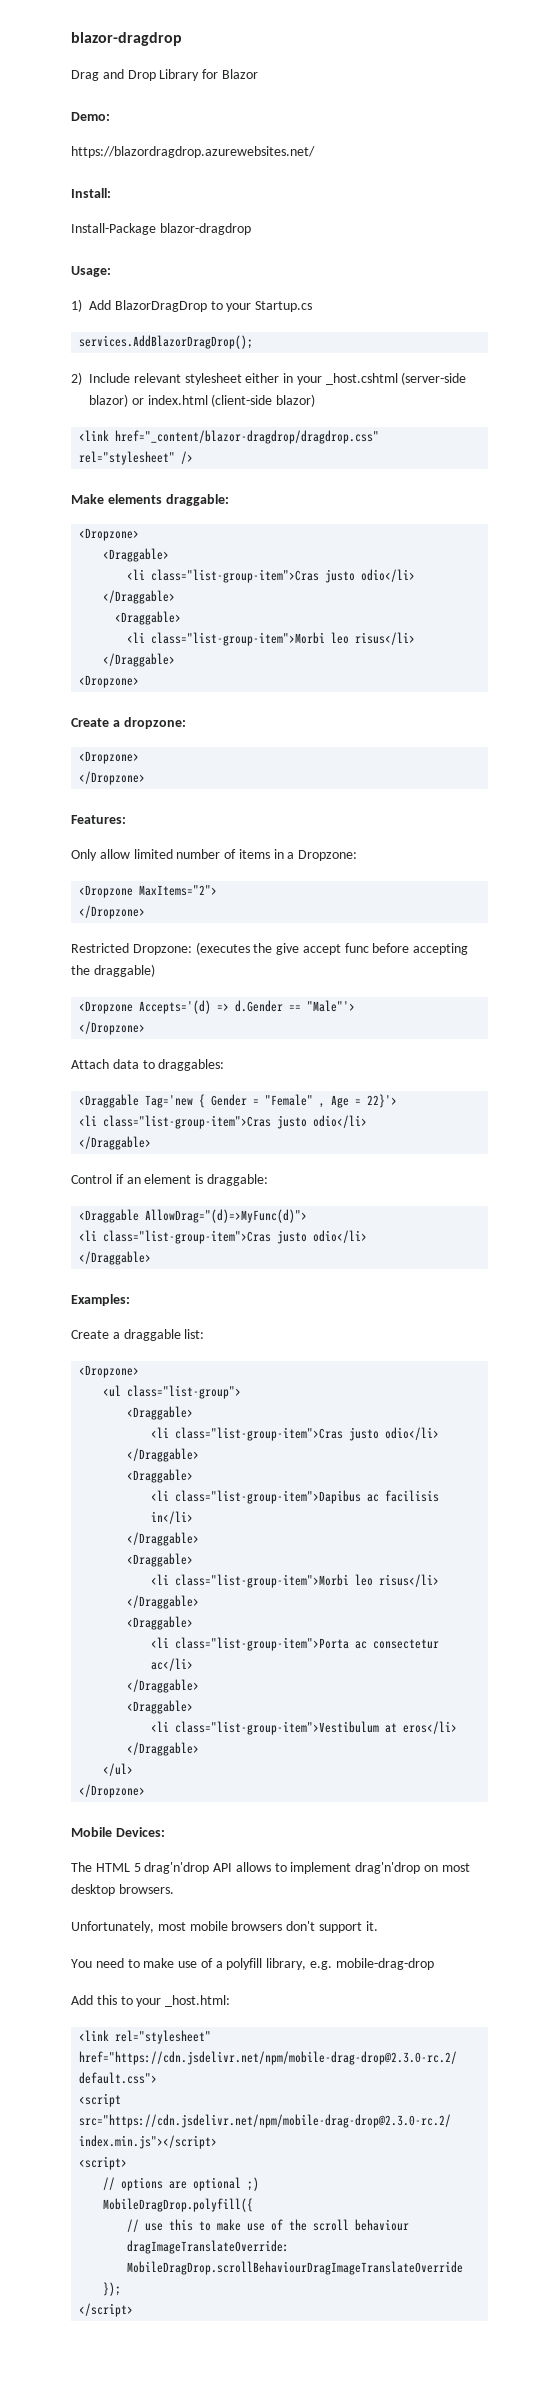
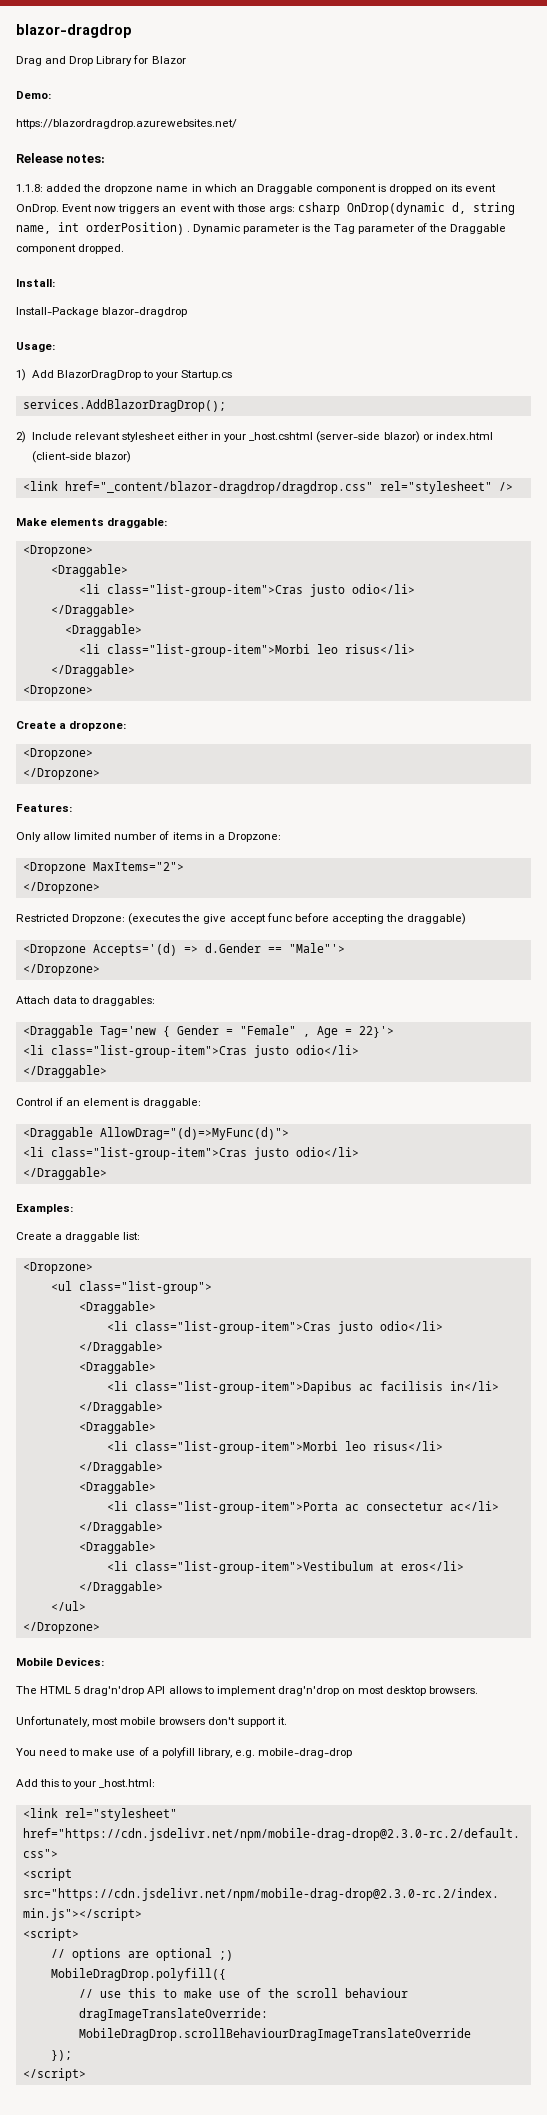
(315, 152) none -> [16,153,106,163] [16,184,497,194] [16,202,515,215] [16,222,507,235] [16,244,125,254] // Release notes: // 1.1.8: added the dropzone name in which an Draggable component is dropped on its event OnDrop. Event now triggers an event with those args: csharp OnDrop(dynamic d, string name, int orderPosition) . Dynamic parameter is the Tag parameter of the Draggable component dropped.

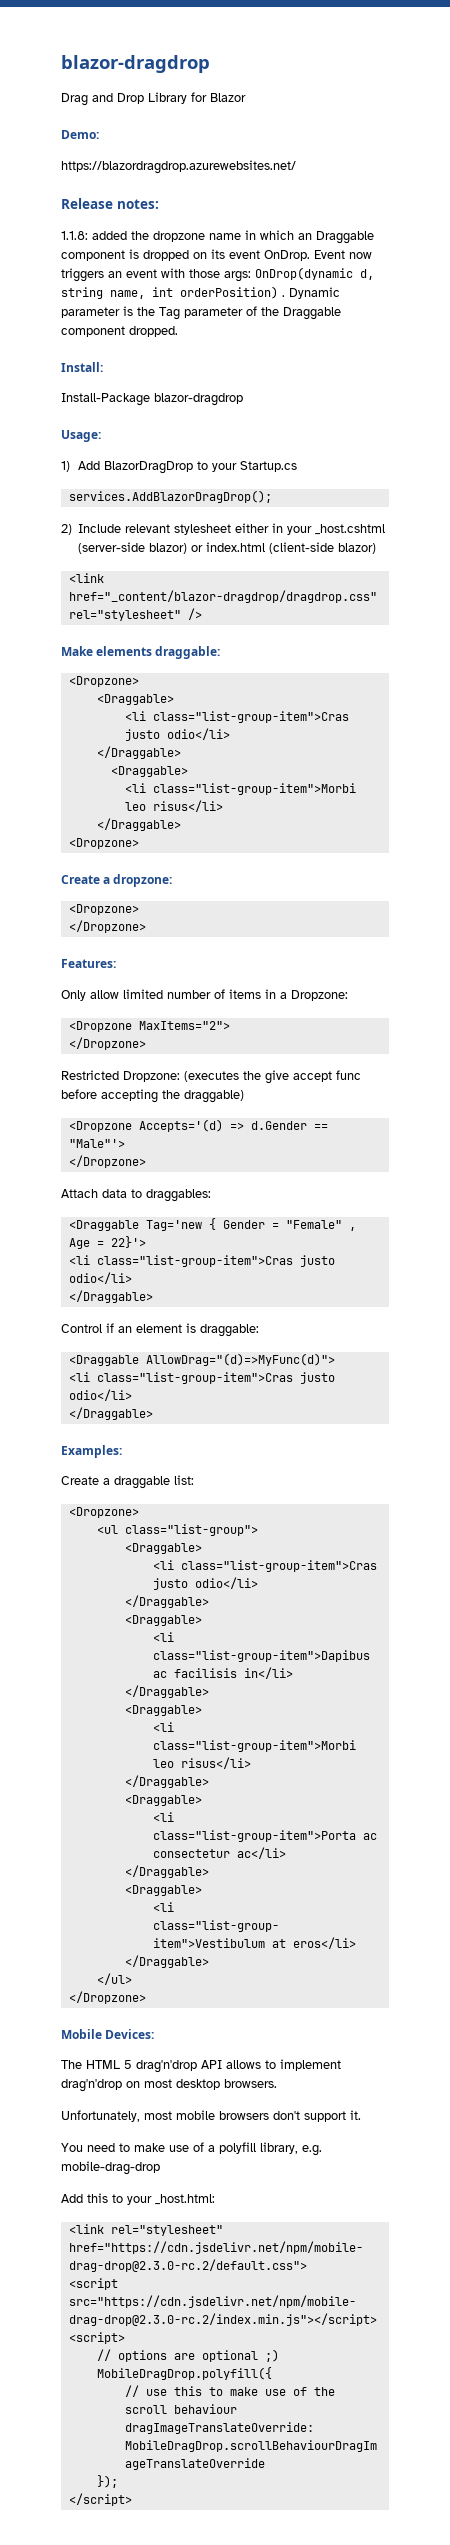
[297,202,340,215] csharp -> (251, 276) none

